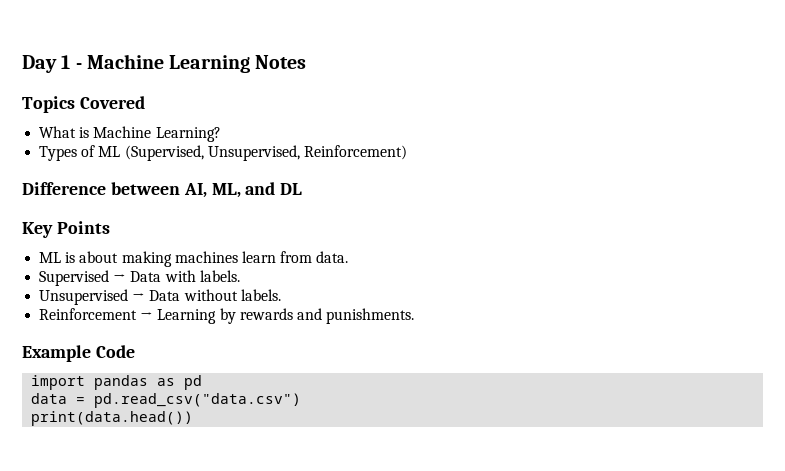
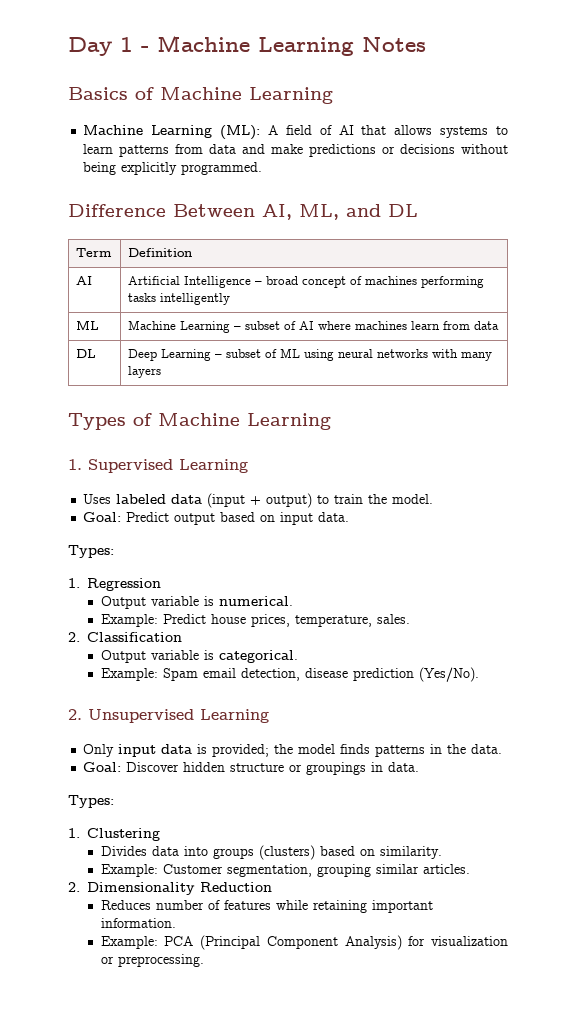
[22,96,145,113] [39,126,221,142] [39,145,407,161] Topics Covered // What is Machine Learning? // Types of ML (Supervised, Unsupervised, Reinforcement) -> [68,87,333,104] [83,125,509,140] [83,144,509,157] [83,162,263,175] Basics of Machine Learning // Machine Learning (ML): A field of AI that allows systems to learn patterns from data and make predictions or decisions without being explicitly programmed.
[110,182,180,195] between -> [173,204,255,217] Between
[22,221,110,238] [39,251,349,267] [39,270,240,286] [39,289,281,305] [39,308,415,324] [22,345,135,362] [31,375,203,390] [31,393,302,408] [31,411,194,426] // Key Points // ML is about making machines learn from data. // Supervised → Data with labels. // Unsupervised → Data without labels. // Reinforcement → Learning by rewards and punishments. // Example Code // import pandas as pd // data = pd.read_csv("data.csv") // print(data.head()) -> [75,248,112,257] [127,248,192,257] [75,276,92,285] [127,276,484,288] [127,293,230,305] [75,320,99,330] [127,320,499,333] [75,349,96,358] [127,348,492,361] [127,366,161,378] [68,413,331,430] [68,459,248,473] [83,493,434,508] [83,512,350,525] [68,545,114,558] [68,578,161,591] [100,596,293,609] [100,614,410,627] [68,632,182,642] [100,650,298,663] [100,667,479,682] [68,709,269,723] [83,744,503,757] [83,762,420,775] [68,795,114,808] [68,828,160,841] [100,845,442,860] [100,864,470,877] [68,882,272,895] [100,900,433,913] [100,918,176,928] [100,935,508,950] [100,954,204,967] // Term | Definition // AI | Artificial Intelligence – broad concept of machines performing tasks intelligently // ML | Machine Learning – subset of AI where machines learn from data // DL | Deep Learning – subset of ML using neural networks with many layers // Types of Machine Learning // 1. Supervised Learning // Uses labeled data (input + output) to train the model. // Goal: Predict output based on input data. // Types: // 1. Regression // Output variable is numerical. // Example: Predict house prices, temperature, sales. // 2. Classification // Output variable is categorical. // Example: Spam email detection, disease prediction (Yes/No). // 2. Unsupervised Learning // Only input data is provided; the model finds patterns in the data. // Goal: Discover hidden structure or groupings in data. // Types: // 1. Clustering // Divides data into groups (clusters) based on similarity. // Example: Customer segmentation, grouping similar articles. // 2. Dimensionality Reduction // Reduces number of features while retaining important information. // Example: PCA (Principal Component Analysis) for visualization or preprocessing.

